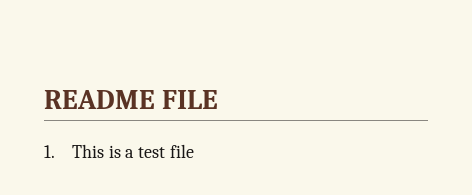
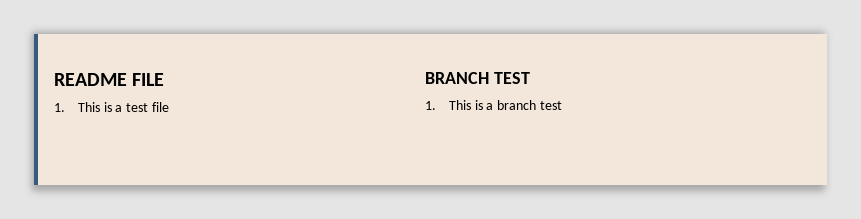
(194, 151) none -> [425,72,530,84] [425,100,562,110] // BRANCH TEST // 1. This is a branch test

